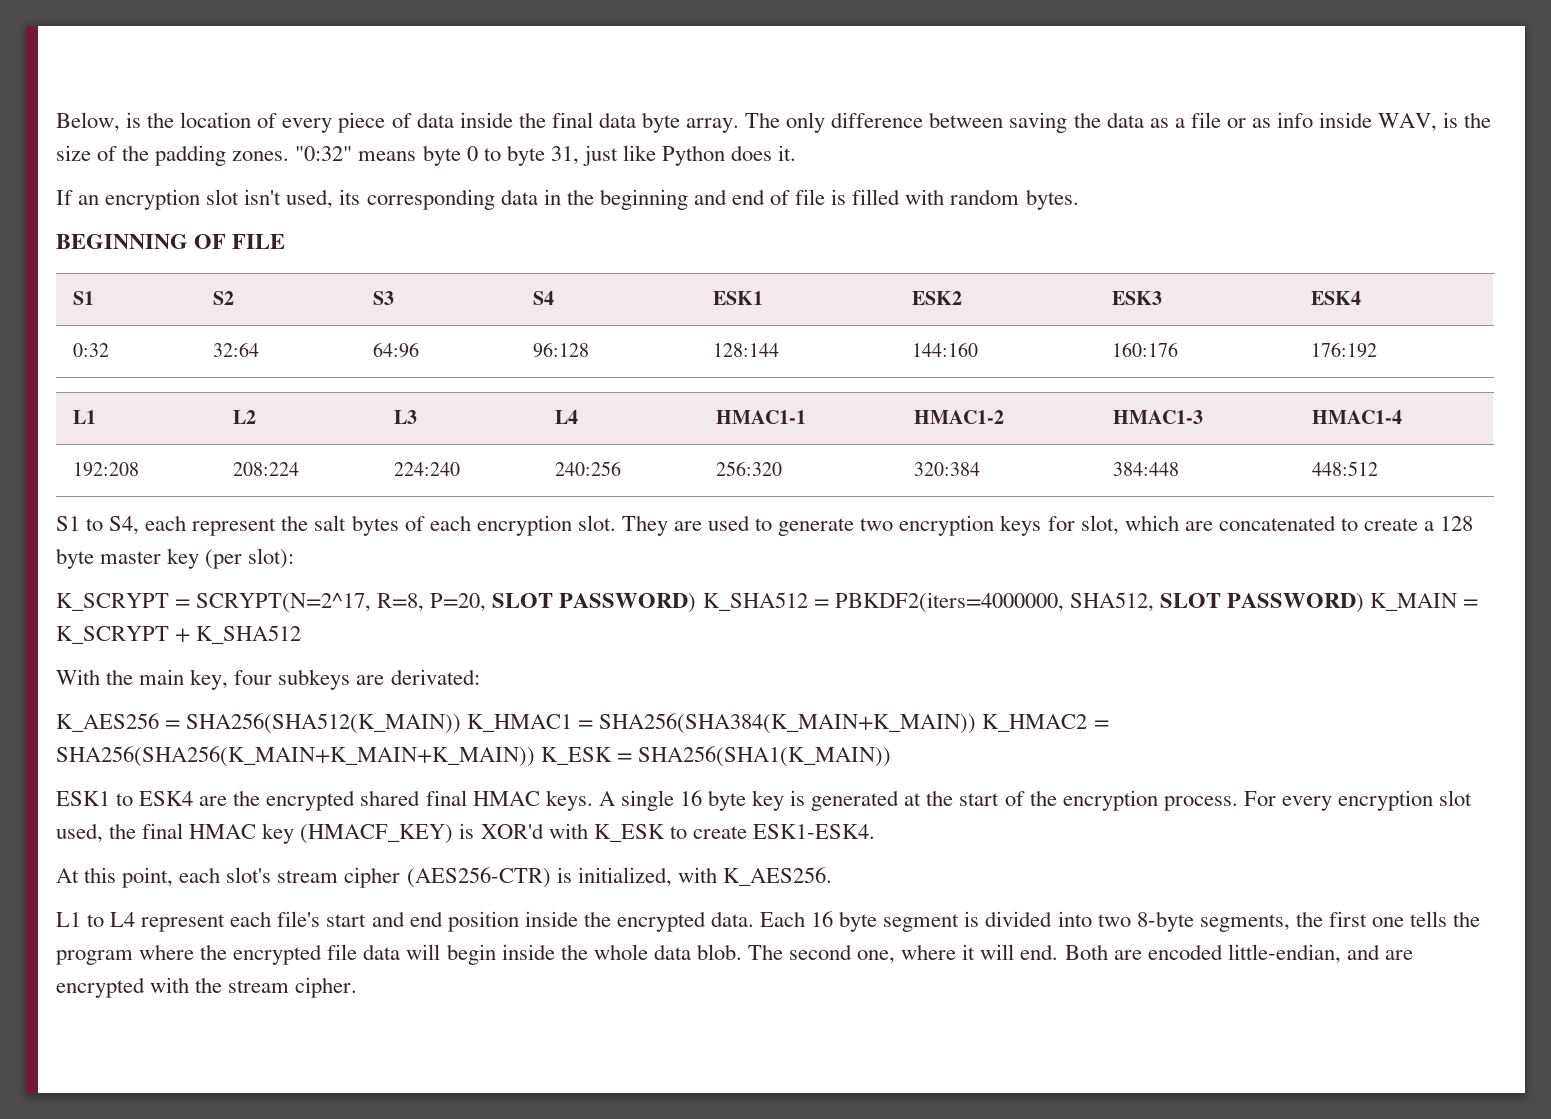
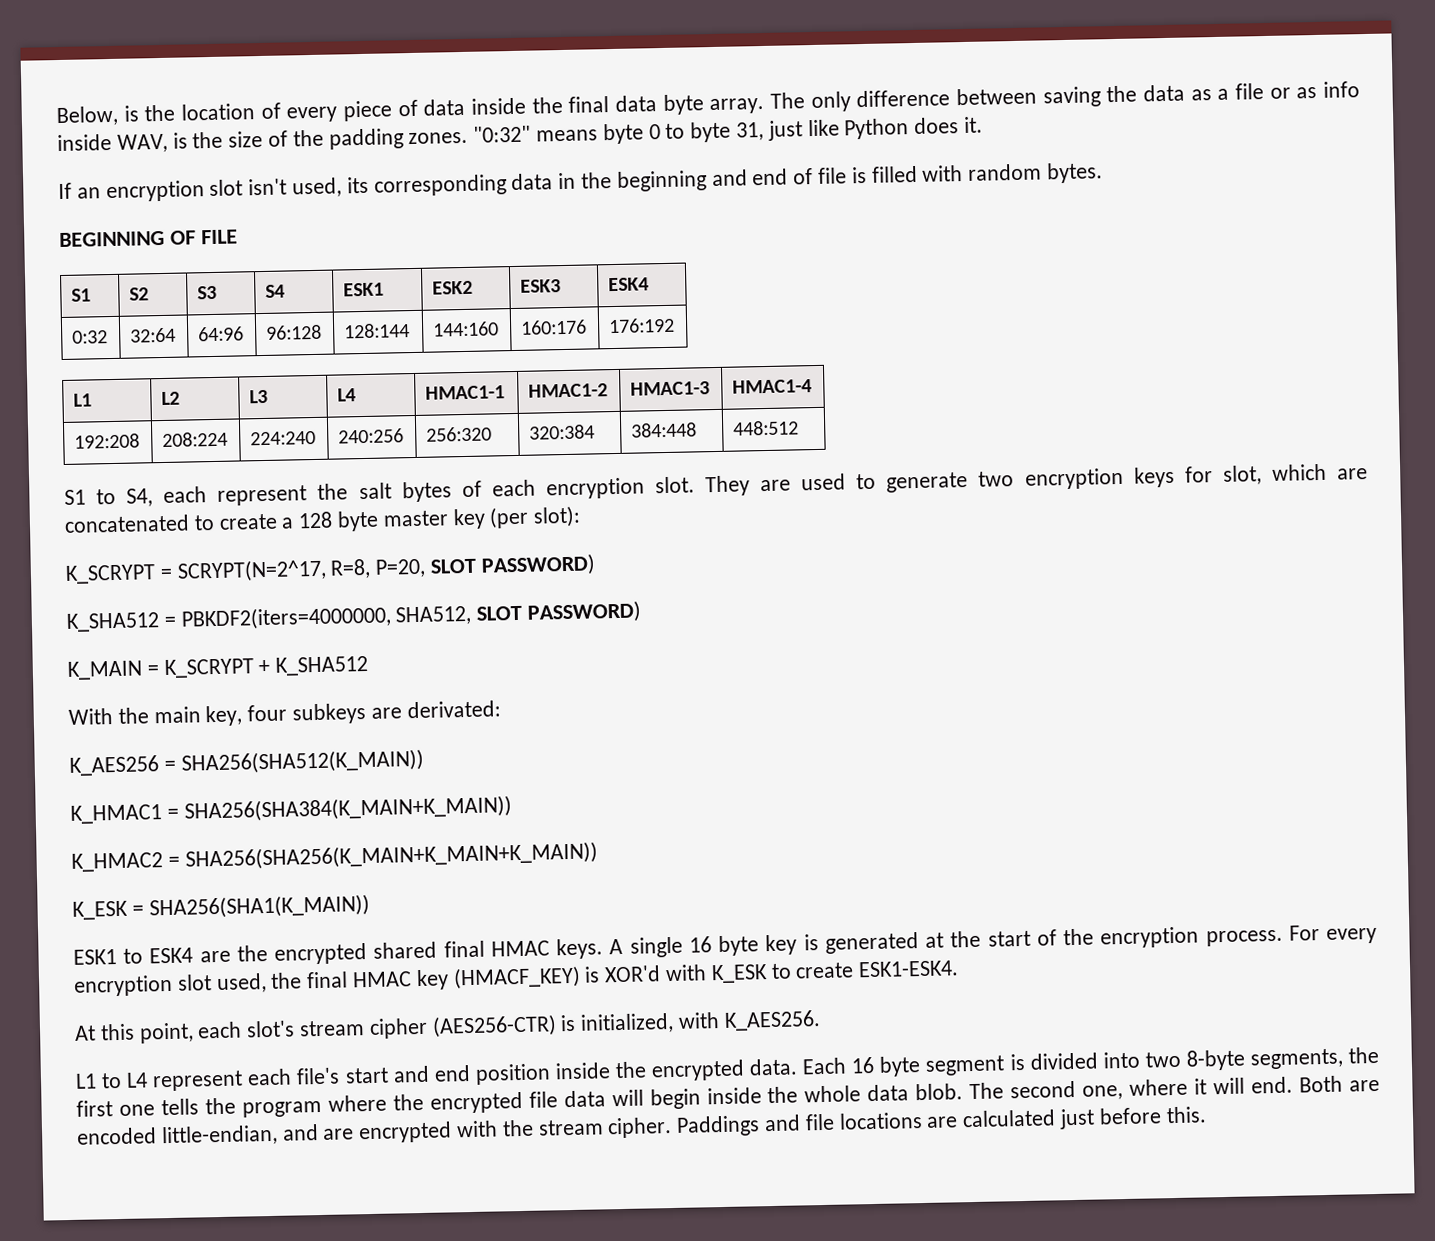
(697, 603) none -> (596, 565) //
(1364, 603) none -> (643, 612) //
(462, 723) none -> (424, 761) //
(977, 723) none -> (512, 809) //
(535, 756) none -> (598, 856) //
(358, 987) none -> [676,1106,1207,1137] Paddings and file locations are calculated just before this.

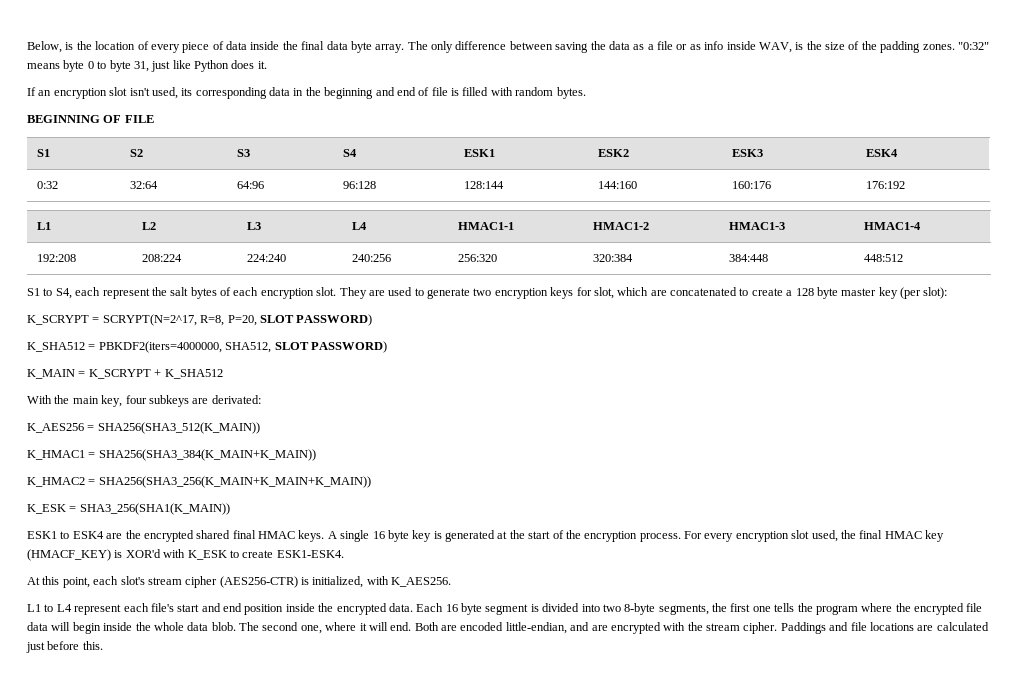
[180,748,424,775] SHA256(SHA512(K_MAIN)) -> [97,422,260,434] SHA256(SHA3_512(K_MAIN))
[183,795,512,823] SHA256(SHA384(K_MAIN+K_MAIN)) -> [98,449,316,461] SHA256(SHA3_384(K_MAIN+K_MAIN))
[184,841,598,871] SHA256(SHA256(K_MAIN+K_MAIN+K_MAIN)) -> [98,476,371,488] SHA256(SHA3_256(K_MAIN+K_MAIN+K_MAIN))
[148,893,370,920] SHA256(SHA1(K_MAIN)) -> [79,503,230,515] SHA3_256(SHA1(K_MAIN))

